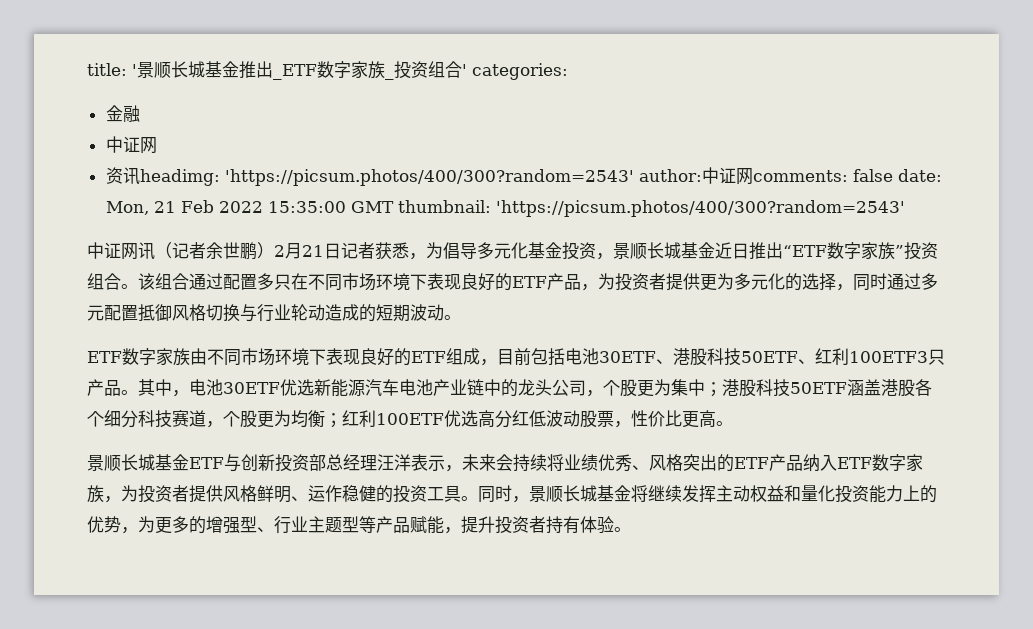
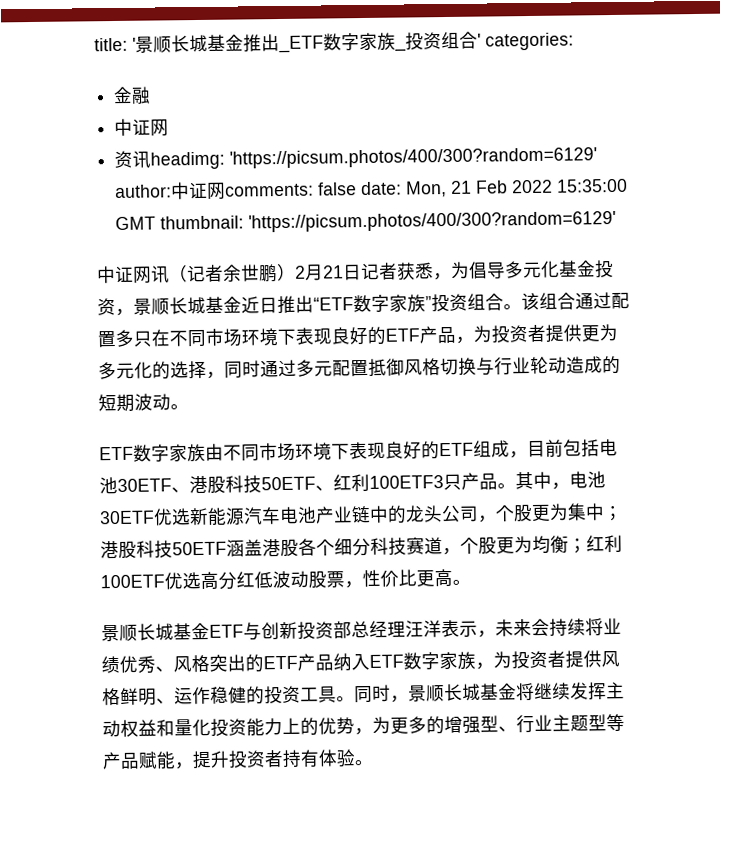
[224,169,634,186] 'https://picsum.photos/400/300?random=2543' -> [229,147,598,169] 'https://picsum.photos/400/300?random=6129'
[495,200,905,217] 'https://picsum.photos/400/300?random=2543' -> [248,210,617,233] 'https://picsum.photos/400/300?random=6129'

